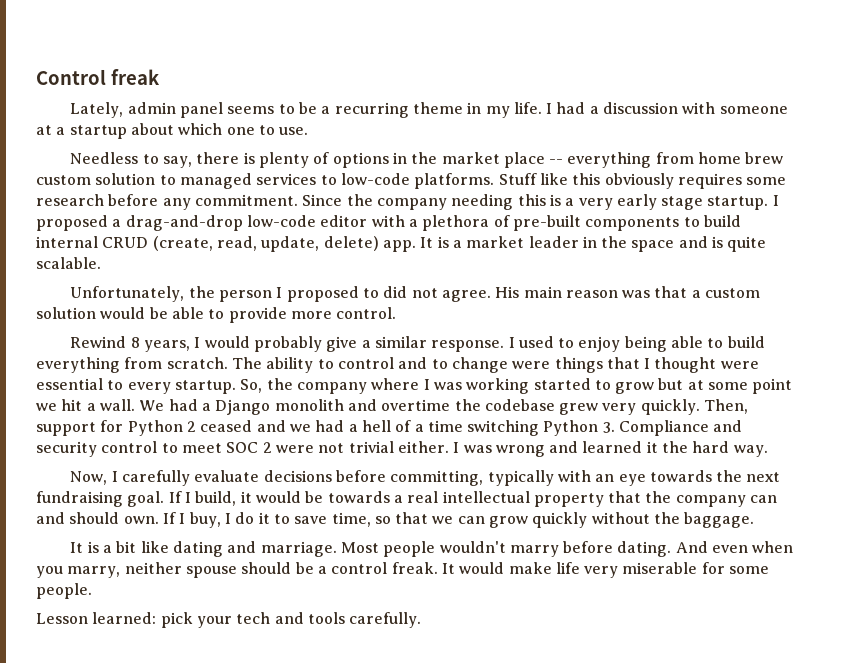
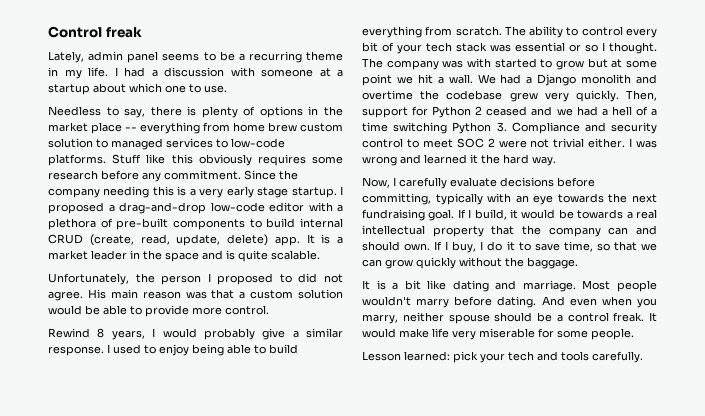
[398,357,759,373] [36,378,530,394] and to change were things that I thought were essential to every startup. So, the company where I was working -> [626,28,657,38] [362,42,657,54] [362,58,491,70] every bit of your tech stack was essential or so I thought. The company was with

